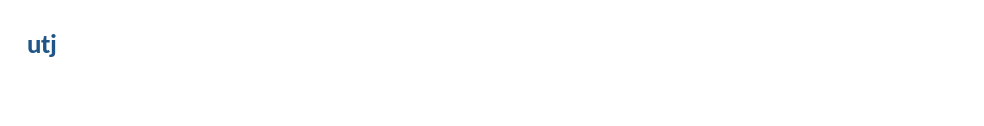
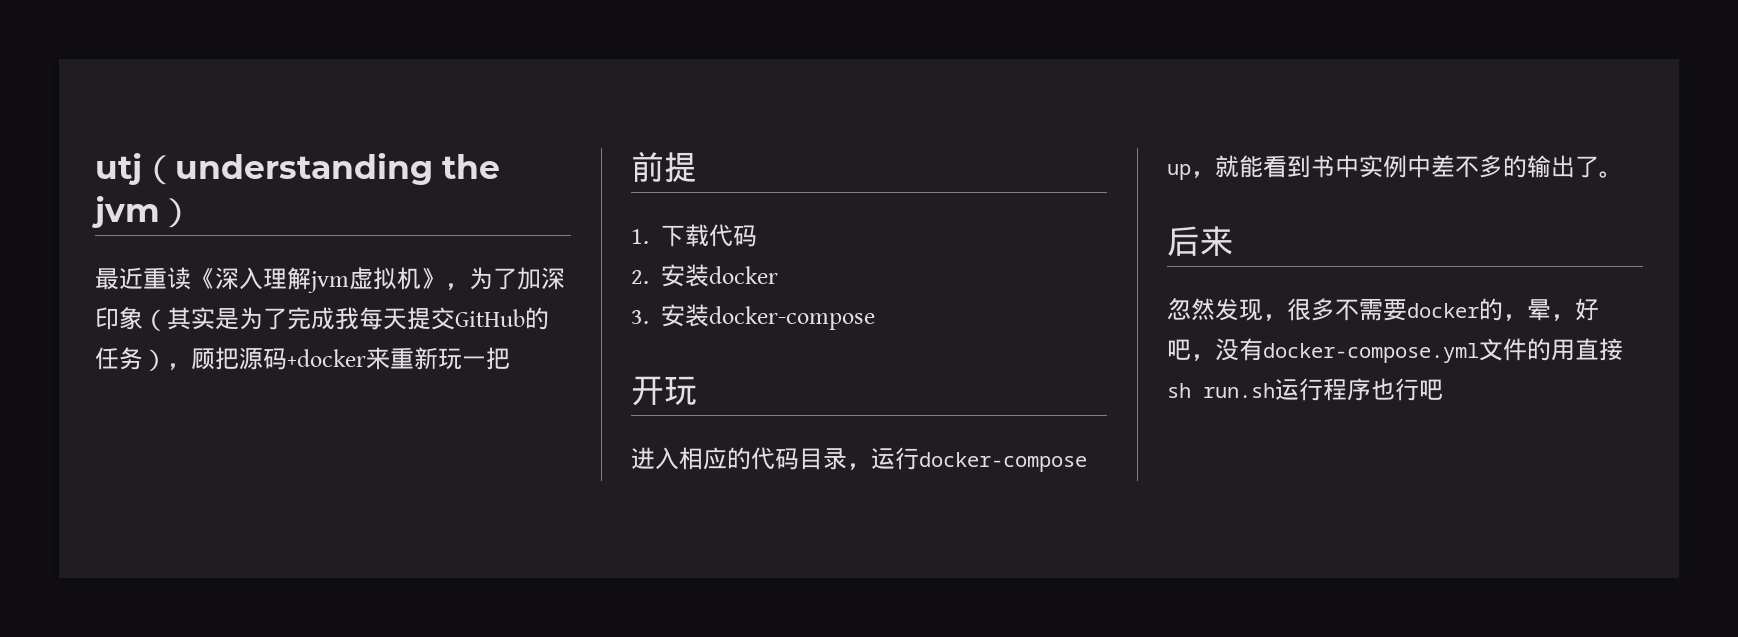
(57, 45) none -> [142,153,500,185] [91,196,193,228] [95,267,565,293] [95,307,549,331] [95,347,510,371] [631,151,697,182] [631,224,757,247] [631,264,778,287] [631,304,875,330] [631,376,697,406] [631,447,1087,472] [1167,155,1623,180] [1167,226,1233,256] [1167,298,1599,321] [1167,338,1623,363] [1167,378,1443,401] （understanding the jvm） // 最近重读《深入理解jvm虚拟机》，为了加深印象（其实是为了完成我每天提交GitHub的任务），顾把源码+docker来重新玩一把 // 前提 // 1.下载代码 // 2.安装docker // 3.安装docker-compose // 开玩 // 进入相应的代码目录，运行docker-compose up，就能看到书中实例中差不多的输出了。 // 后来 // 忽然发现，很多不需要docker的，晕，好吧，没有docker-compose.yml文件的用直接sh run.sh运行程序也行吧

